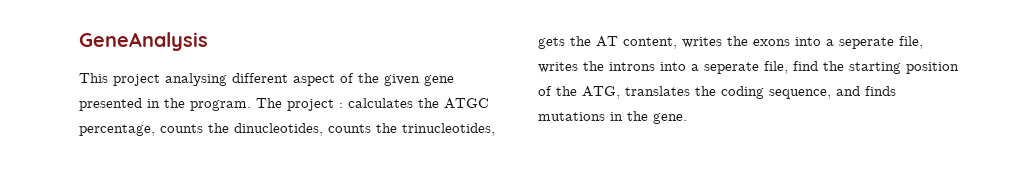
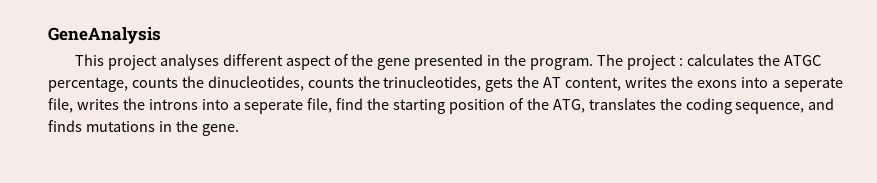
[165,73,227,86] analysing -> [159,54,219,70] analyses
[384,74,420,86] given -> (374, 60) none

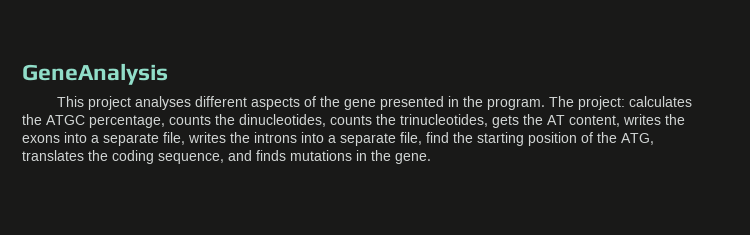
[285,55,331,70] aspect -> [250,97,300,110] aspects
[626,55,683,70] project : -> [577,96,625,110] project:
[783,77,843,92] seperate -> [103,133,159,146] separate
[244,99,304,114] seperate -> [340,133,396,146] separate

